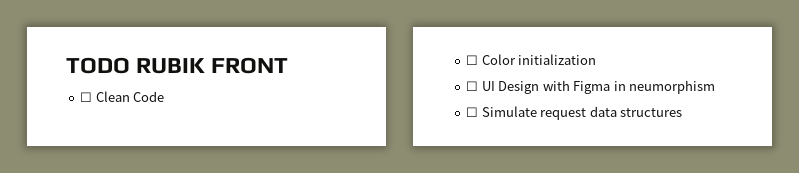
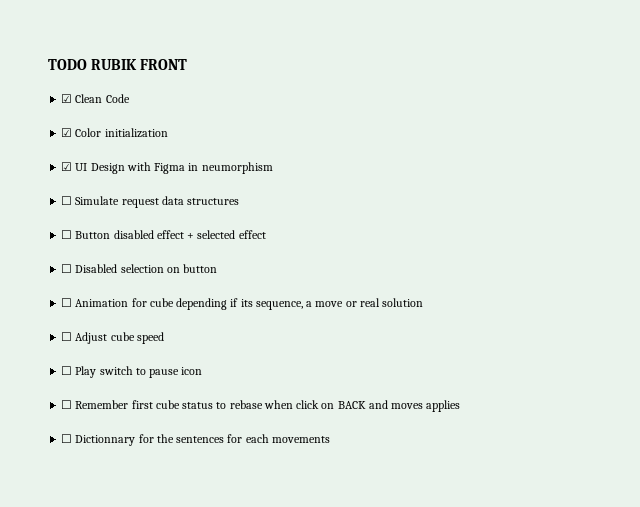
[80,92,93,102] ☐ -> [61,94,73,103] ☑
[466,55,479,65] ☐ -> [61,128,73,137] ☑
[466,81,479,91] ☐ -> [61,162,73,171] ☑
(683, 112) none -> [61,230,266,239] [61,264,218,273] [61,298,424,310] [61,332,164,344] [61,366,203,378] [61,400,461,412] [61,434,330,446] // ☐ Button disabled effect + selected effect // ☐ Disabled selection on button // ☐ Animation for cube depending if its sequence, a move or real solution // ☐ Adjust cube speed // ☐ Play switch to pause icon // ☐ Remember first cube status to rebase when click on BACK and moves applies // ☐ Dictionnary for the sentences for each movements

